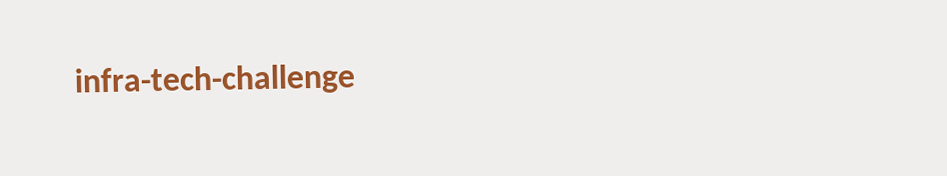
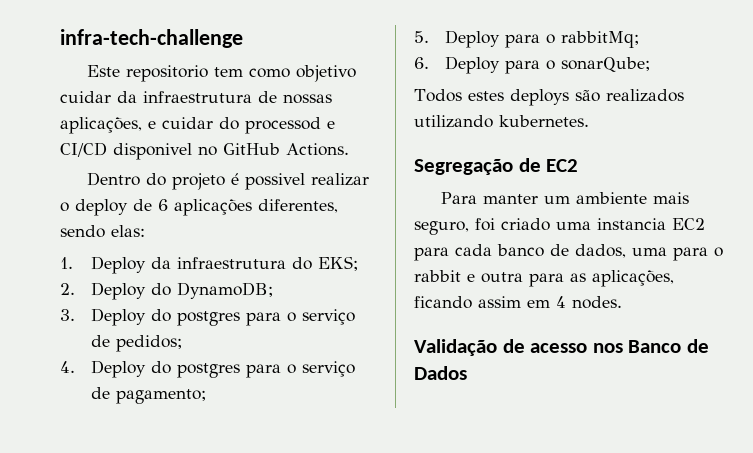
(356, 80) none -> [86,65,356,82] [60,91,332,104] [60,117,335,134] [60,142,349,160] [86,172,369,190] [60,199,338,216] [60,225,145,238] [60,256,359,274] [60,282,274,300] [60,308,356,326] [91,335,183,352] [60,360,356,378] [91,387,207,404] [414,30,640,48] [414,56,651,74] [414,89,684,106] [414,115,589,128] [414,158,579,175] [440,192,689,204] [414,218,705,235] [414,244,723,261] [414,270,674,287] [414,296,622,309] [414,339,709,356] [414,366,467,380] // Este repositorio tem como objetivo cuidar da infraestrutura de nossas aplicações, e cuidar do processod e CI/CD disponivel no GitHub Actions. // Dentro do projeto é possivel realizar o deploy de 6 aplicações diferentes, sendo elas: // 1. Deploy da infraestrutura do EKS; // 2. Deploy do DynamoDB; // 3. Deploy do postgres para o serviço de pedidos; // 4. Deploy do postgres para o serviço de pagamento; // 5. Deploy para o rabbitMq; // 6. Deploy para o sonarQube; // Todos estes deploys são realizados utilizando kubernetes. // Segregação de EC2 // Para manter um ambiente mais seguro, foi criado uma instancia EC2 para cada banco de dados, uma para o rabbit e outra para as aplicações, ficando assim em 4 nodes. // Validação de acesso nos Banco de Dados

